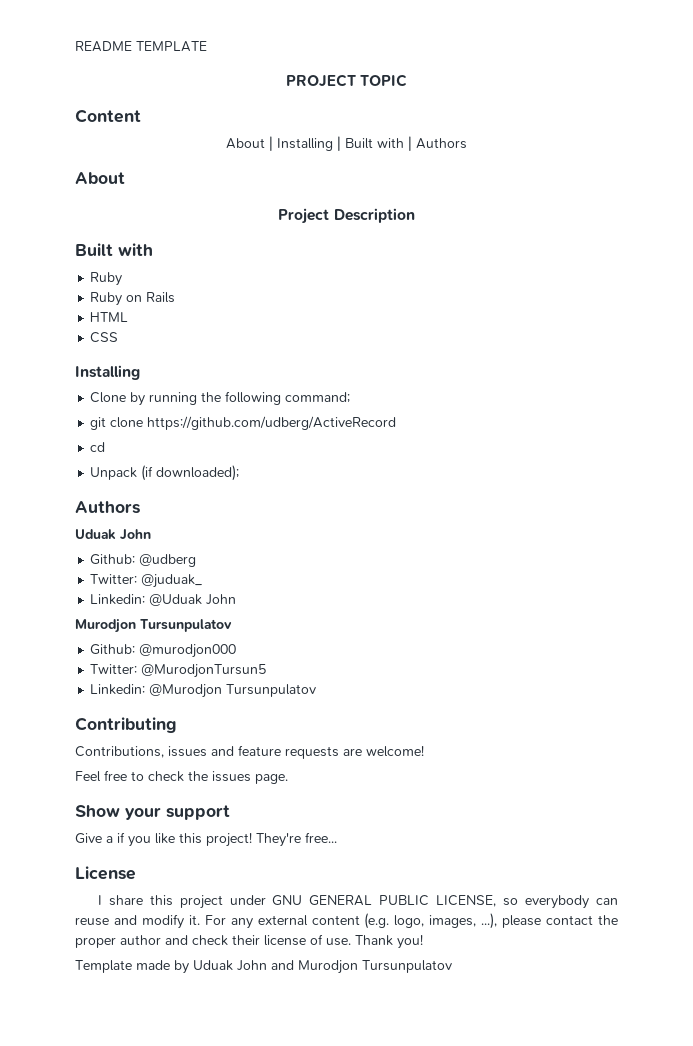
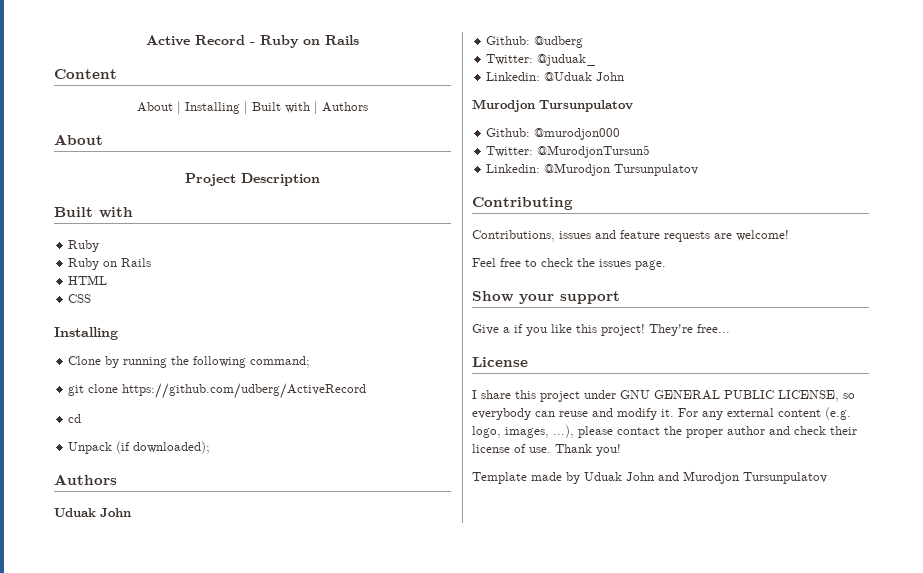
[75,41,207,52] [285,74,408,87] README TEMPLATE // PROJECT TOPIC -> [146,35,359,48] Active Record - Ruby on Rails

